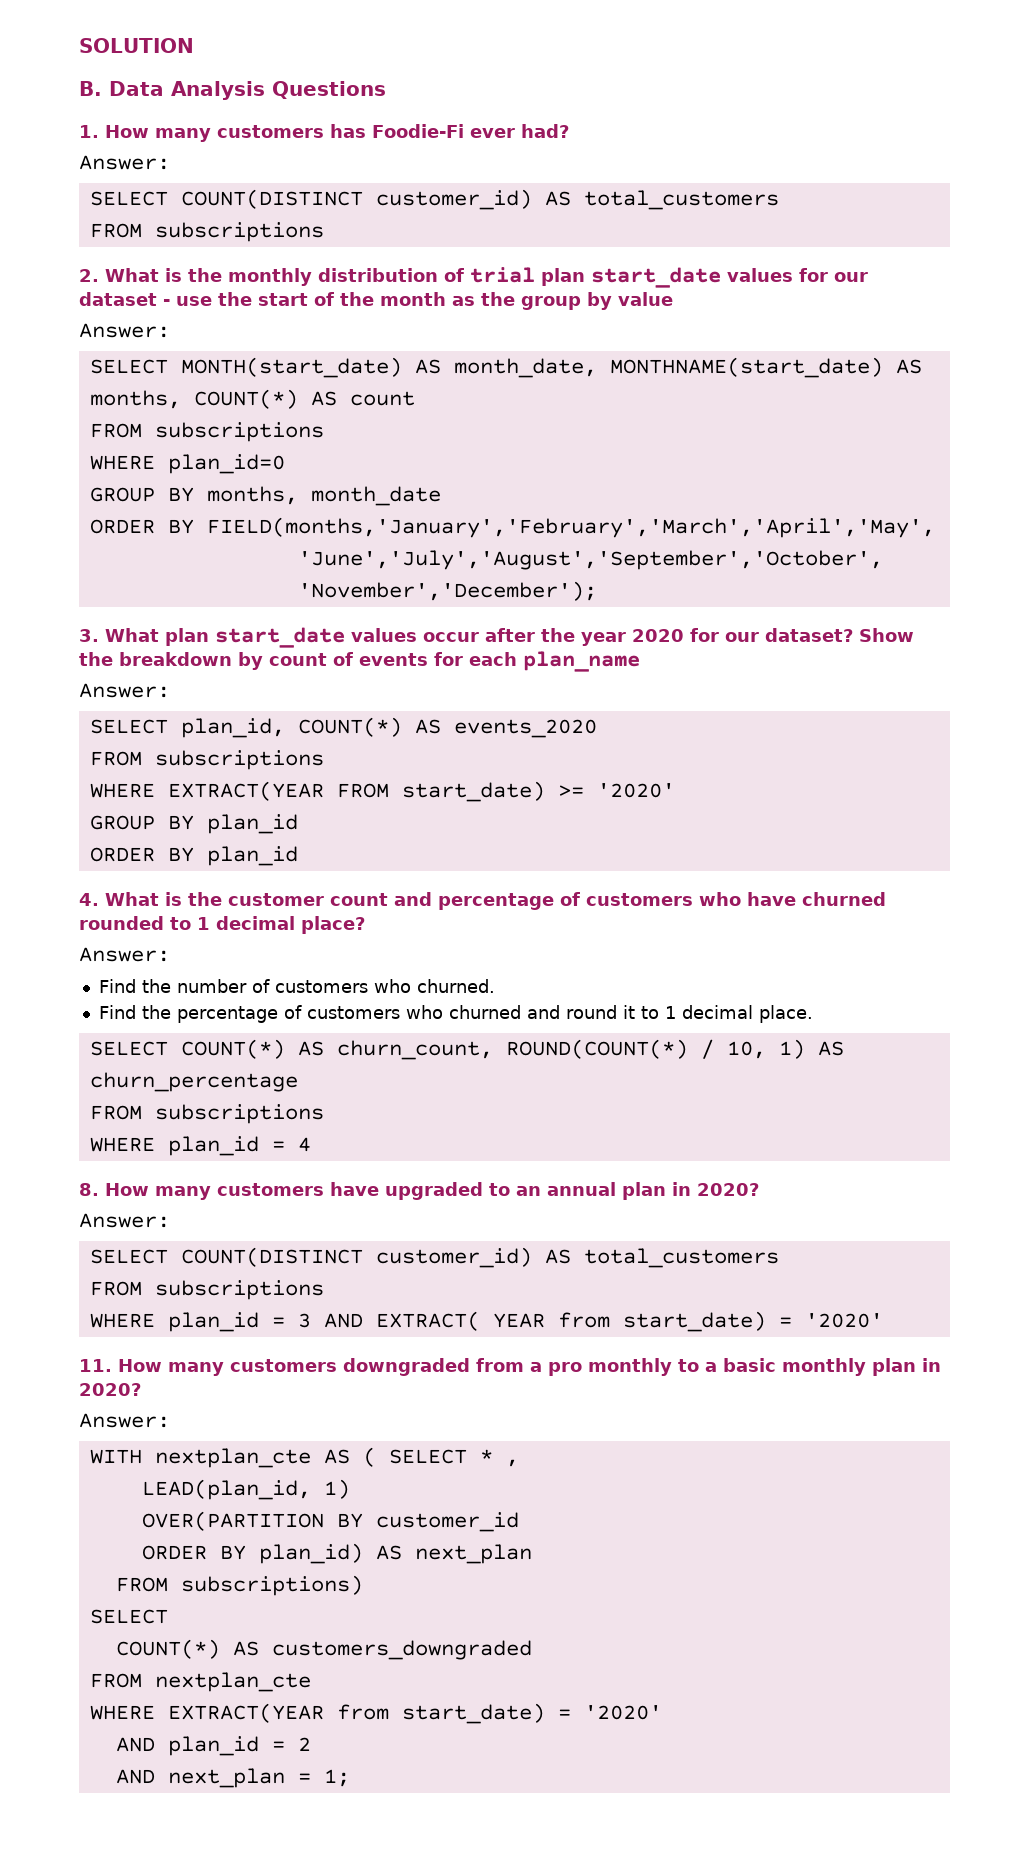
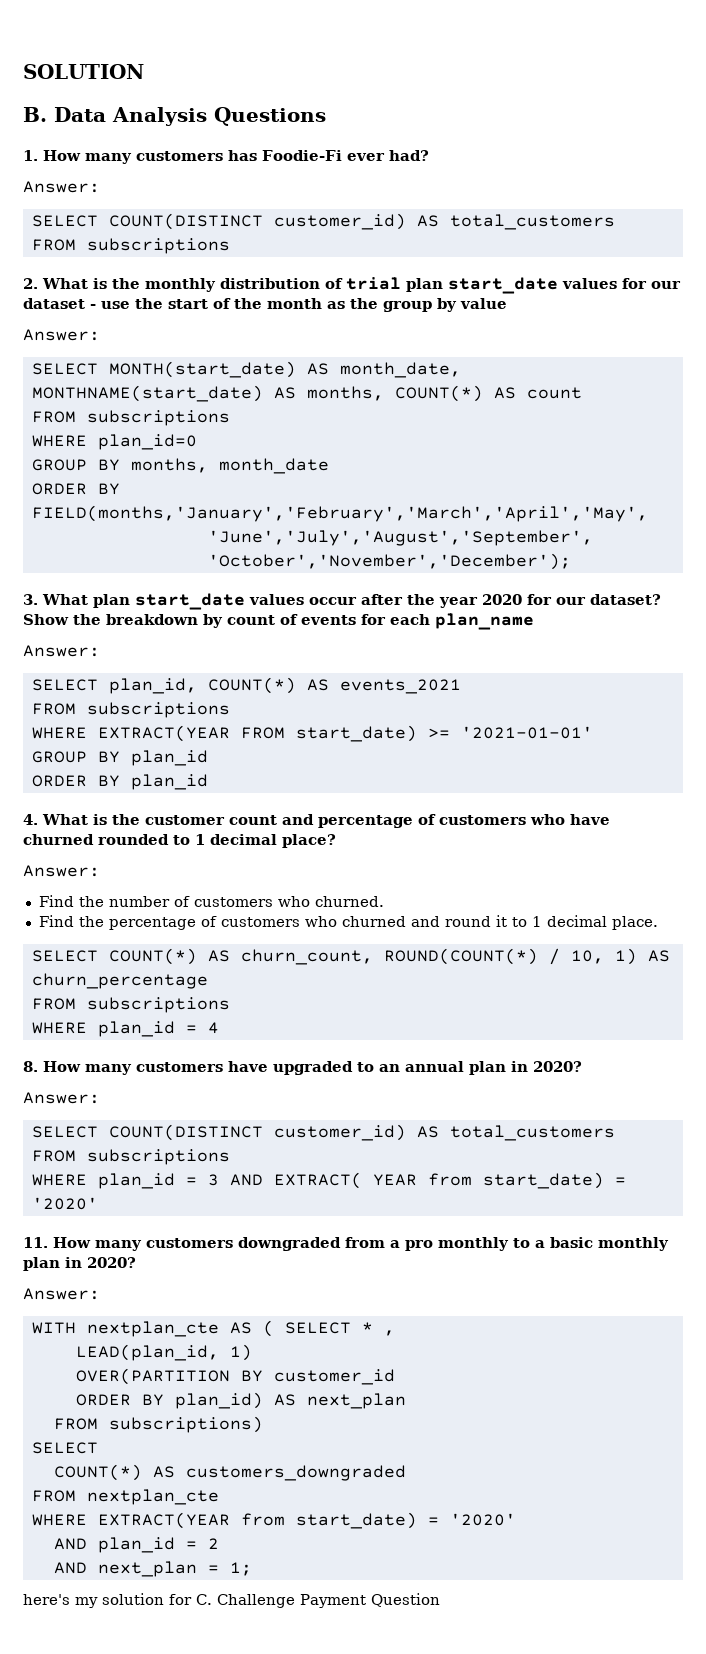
[453,719,597,738] events_2020 -> [339,679,461,694] events_2021
[596,783,675,798] '2020' -> [460,726,593,739] '2021-01-01'
(350, 1778) none -> [23,1593,440,1608] // here's my solution for C. Challenge Payment Question

